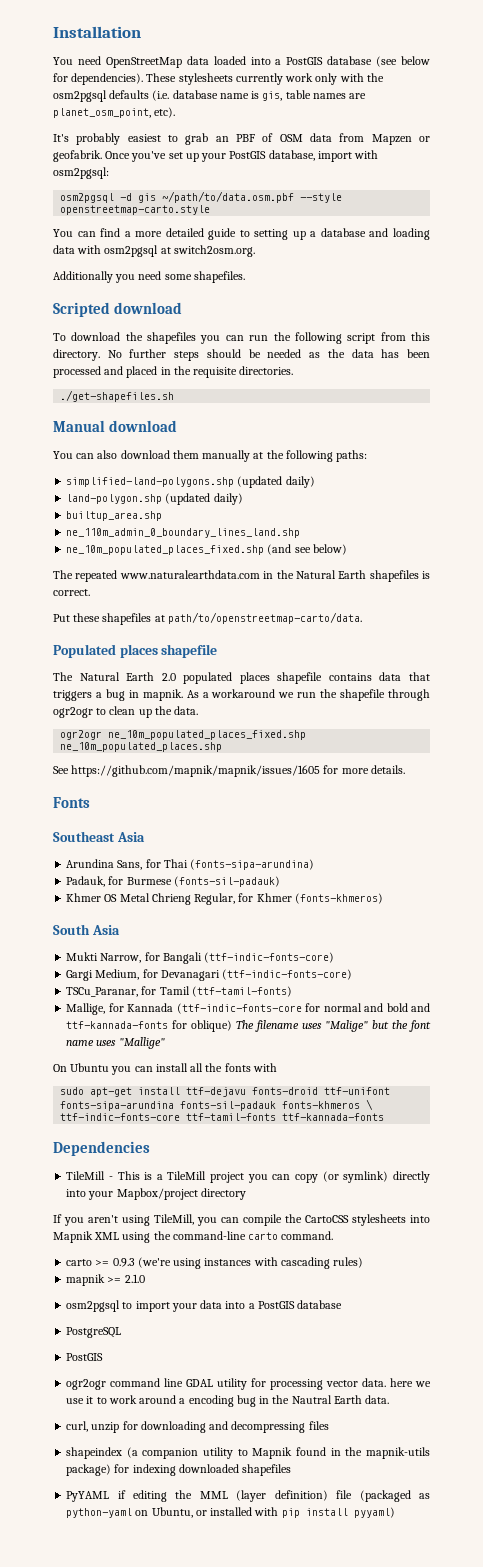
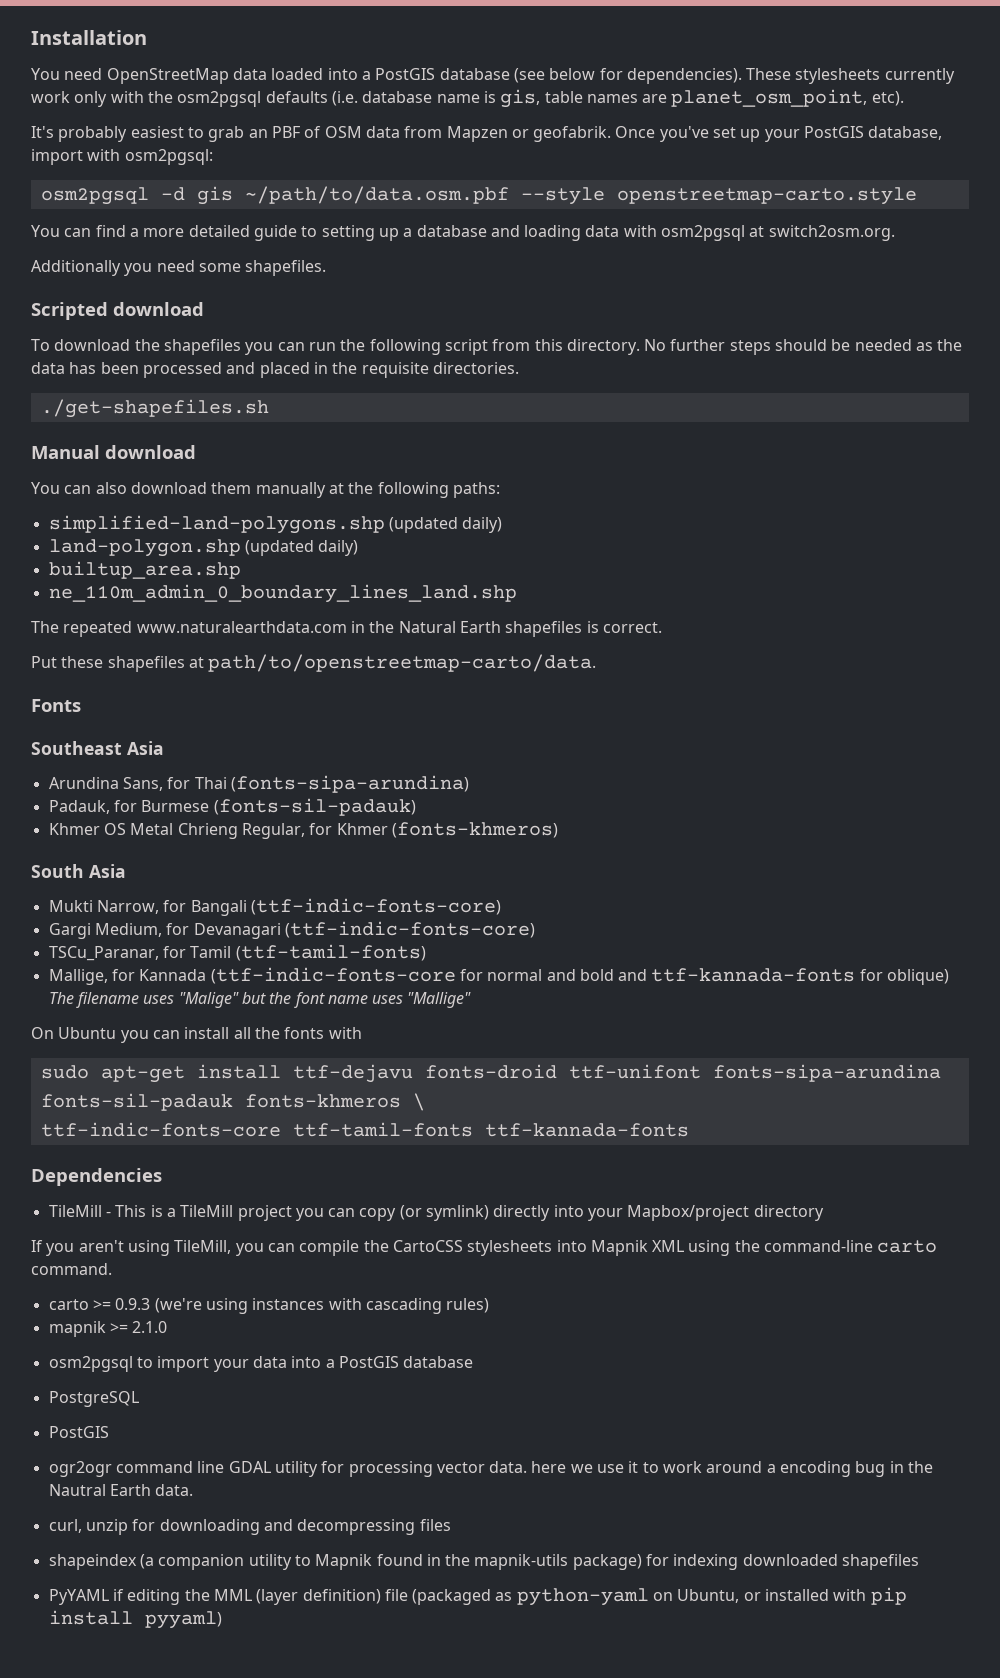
[66,544,347,555] // ne_10m_populated_places_fixed.shp (and see below) -> (517, 593) none
[53,644,218,658] [53,672,430,684] [53,689,431,701] [53,706,199,718] [60,730,307,740] [60,742,223,752] [53,765,405,777] // Populated places shapefile // The Natural Earth 2.0 populated places shapefile contains data that triggers a bug in mapnik. As a workaround we run the shapefile through ogr2ogr to clean up the data. // ogr2ogr ne_10m_populated_places_fixed.shp ne_10m_populated_places.shp // See https://github.com/mapnik/mapnik/issues/1605 for more details. -> (597, 663) none

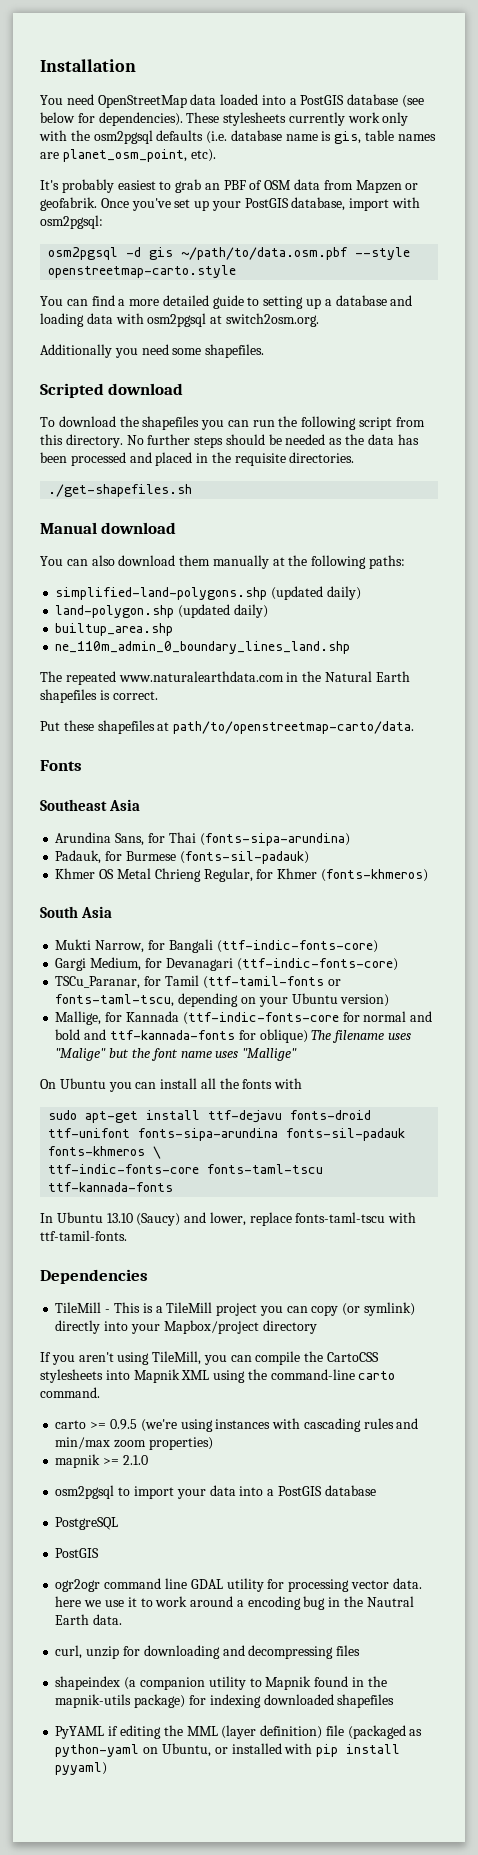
[235,944,426,961] (ttf-tamil-fonts) -> [202,976,341,989] [55,993,390,1007] (ttf-tamil-fonts or fonts-taml-tscu, depending on your Ubuntu version)
[292,1122,689,1137] ttf-tamil-fonts ttf-kannada-fonts -> [207,1164,324,1174] [48,1182,174,1192] [40,1212,417,1226] [40,1230,127,1241] fonts-taml-tscu ttf-kannada-fonts // In Ubuntu 13.10 (Saucy) and lower, replace fonts-taml-tscu with ttf-tamil-fonts.
[115,1298,151,1310] 0.9.3 -> [109,1419,137,1430] 0.9.5
[446,1298,490,1313] rules) -> [363,1418,419,1429] [55,1437,213,1450] rules and min/max zoom properties)

